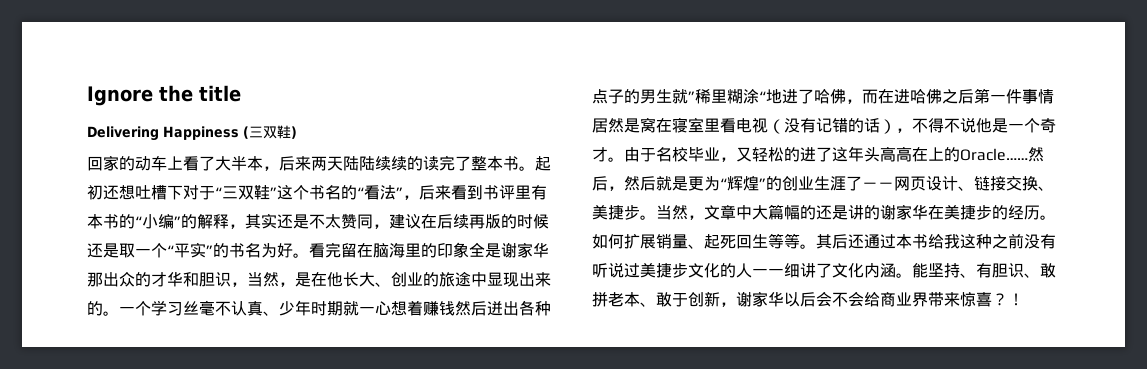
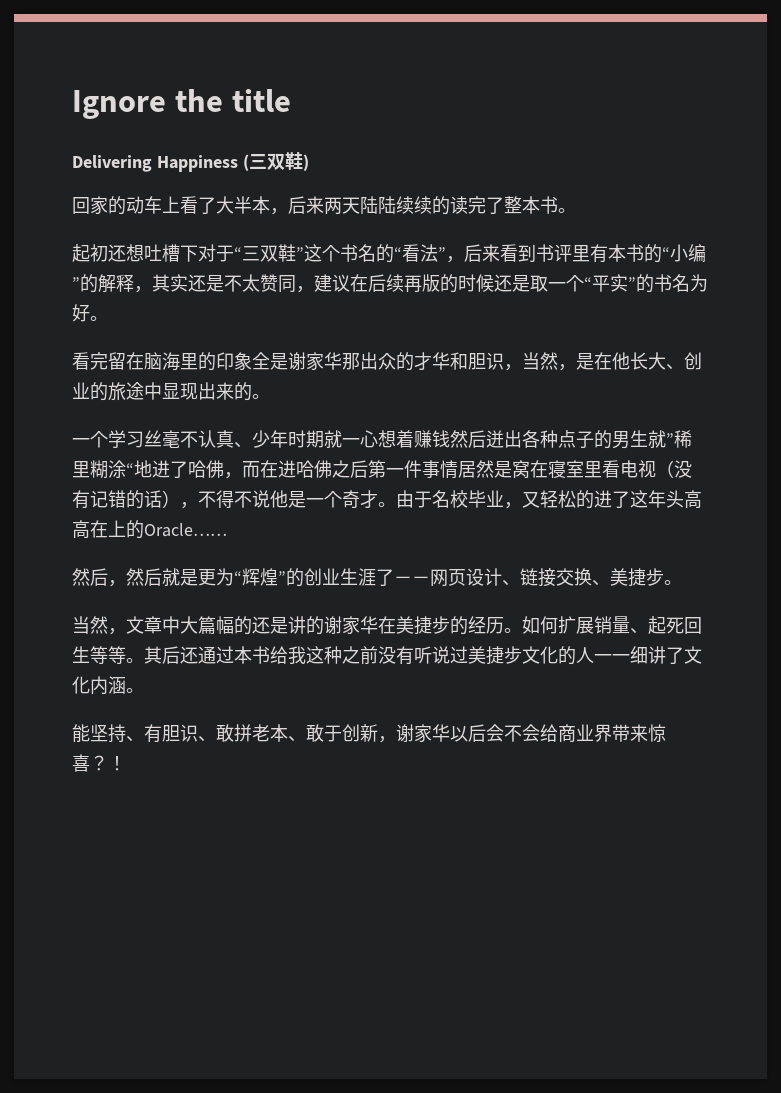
(535, 168) none -> (576, 210) //
(309, 255) none -> (108, 318) //
(119, 313) none -> (270, 396) //
(1028, 154) none -> (227, 530) //
(656, 217) none -> (682, 582) //
(912, 275) none -> (144, 690) //

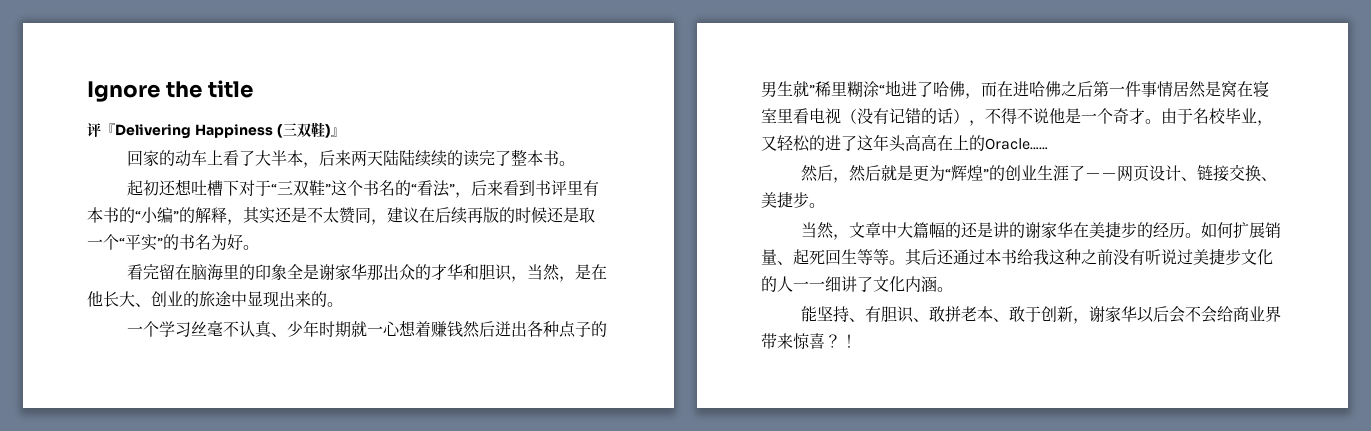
(291, 100) none -> [87,123,115,137] 评『
(309, 162) none -> [330,127,345,137] 』

